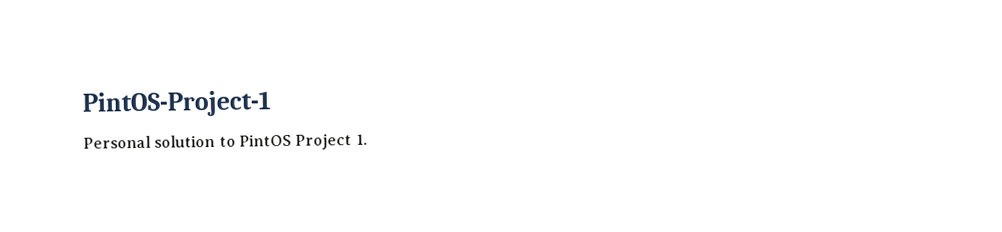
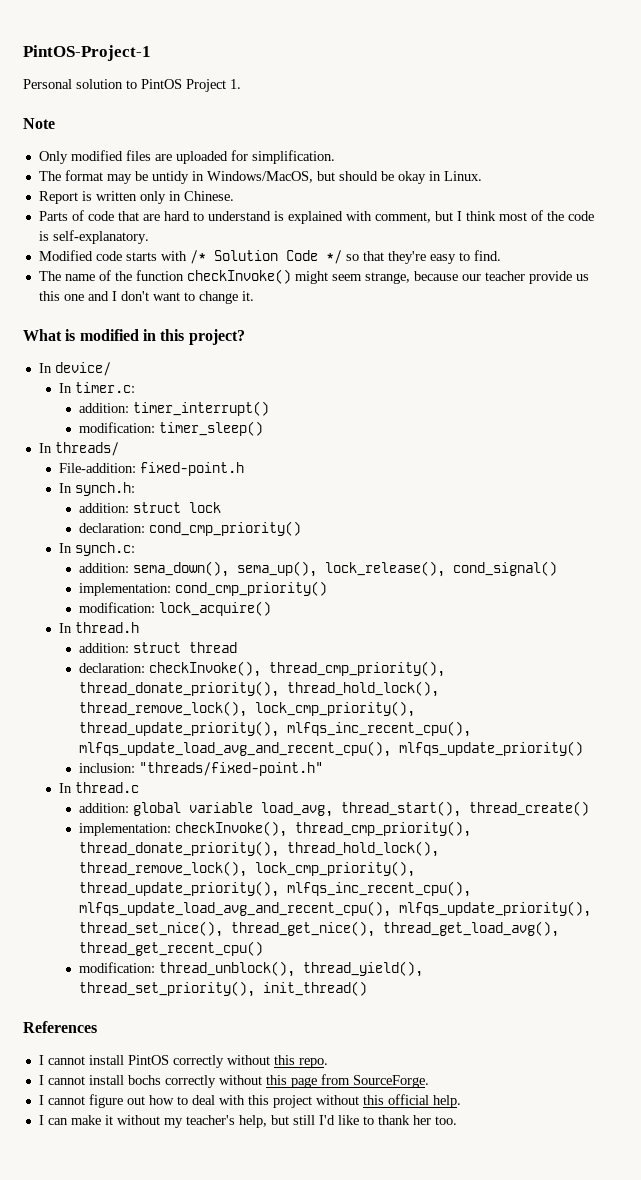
(368, 139) none -> [23,118,55,129] [38,150,335,164] [38,170,482,184] [38,191,234,204] [38,210,594,224] [38,230,149,244] [38,250,501,264] [38,269,589,284] [38,291,254,304] [23,329,245,345] [38,362,111,376] [58,382,135,393] [78,401,269,416] [78,421,263,436] [38,442,119,456] [58,462,244,476] [58,482,135,496] [78,502,221,513] [78,521,301,536] [58,542,135,556] [78,561,557,577] [78,581,327,596] [78,601,271,616] [58,622,139,633] [78,642,237,653] [78,661,445,677] [78,681,439,697] [78,701,415,717] [78,721,471,737] [78,741,583,757] [78,762,323,776] [58,782,139,793] [78,801,589,817] [78,821,471,837] [78,841,439,857] [78,861,415,877] [78,881,471,897] [78,901,591,917] [78,921,559,937] [78,941,263,956] [78,961,423,977] [78,981,367,997] [23,1021,97,1033] [38,1055,328,1068] [38,1074,429,1088] [38,1094,461,1108] [38,1115,457,1128] // Note // Only modified files are uploaded for simplification. // The format may be untidy in Windows/MacOS, but should be okay in Linux. // Report is written only in Chinese. // Parts of code that are hard to understand is explained with comment, but I think most of the code is self-explanatory. // Modified code starts with /* Solution Code */ so that they're easy to find. // The name of the function checkInvoke() might seem strange, because our teacher provide us this one and I don't want to change it. // What is modified in this project? // In device/ // In timer.c: // addition: timer_interrupt() // modification: timer_sleep() // In threads/ // File-addition: fixed-point.h // In synch.h: // addition: struct lock // declaration: cond_cmp_priority() // In synch.c: // addition: sema_down(), sema_up(), lock_release(), cond_signal() // implementation: cond_cmp_priority() // modification: lock_acquire() // In thread.h // addition: struct thread // declaration: checkInvoke(), thread_cmp_priority(), thread_donate_priority(), thread_hold_lock(), thread_remove_lock(), lock_cmp_priority(), thread_update_priority(), mlfqs_inc_recent_cpu(), mlfqs_update_load_avg_and_recent_cpu(), mlfqs_update_priority() // inclusion: "threads/fixed-point.h" // In thread.c // addition: global variable load_avg, thread_start(), thread_create() // implementation: checkInvoke(), thread_cmp_priority(), thread_donate_priority(), thread_hold_lock(), thread_remove_lock(), lock_cmp_priority(), thread_update_priority(), mlfqs_inc_recent_cpu(), mlfqs_update_load_avg_and_recent_cpu(), mlfqs_update_priority(), thread_set_nice(), thread_get_nice(), thread_get_load_avg(), thread_get_recent_cpu() // modification: thread_unblock(), thread_yield(), thread_set_priority(), init_thread() // References // I cannot install PintOS correctly without this repo. // I cannot install bochs correctly without this page from SourceForge. // I cannot figure out how to deal with this project without this official help. // I can make it without my teacher's help, but still I'd like to thank her too.

